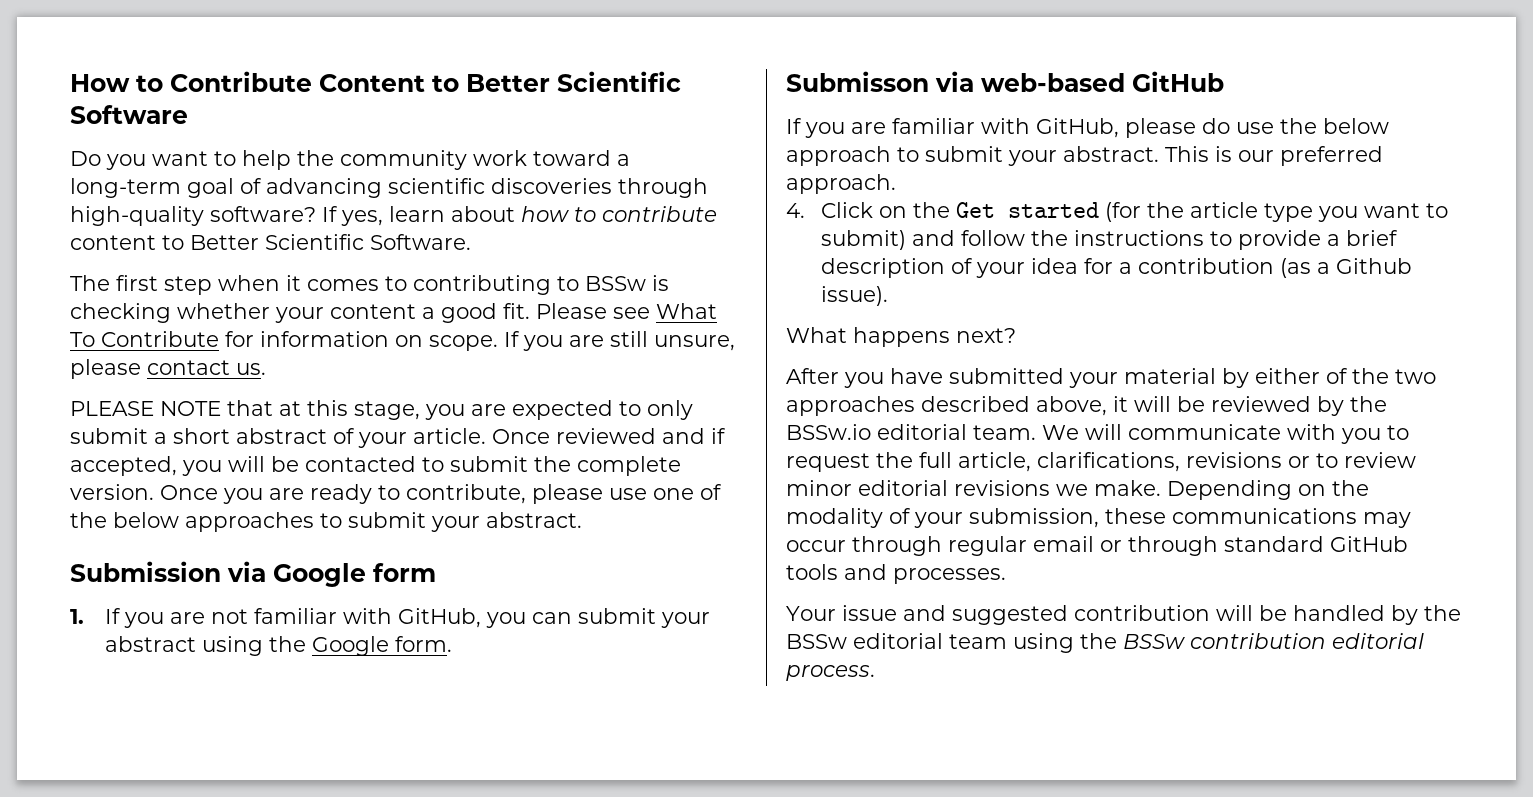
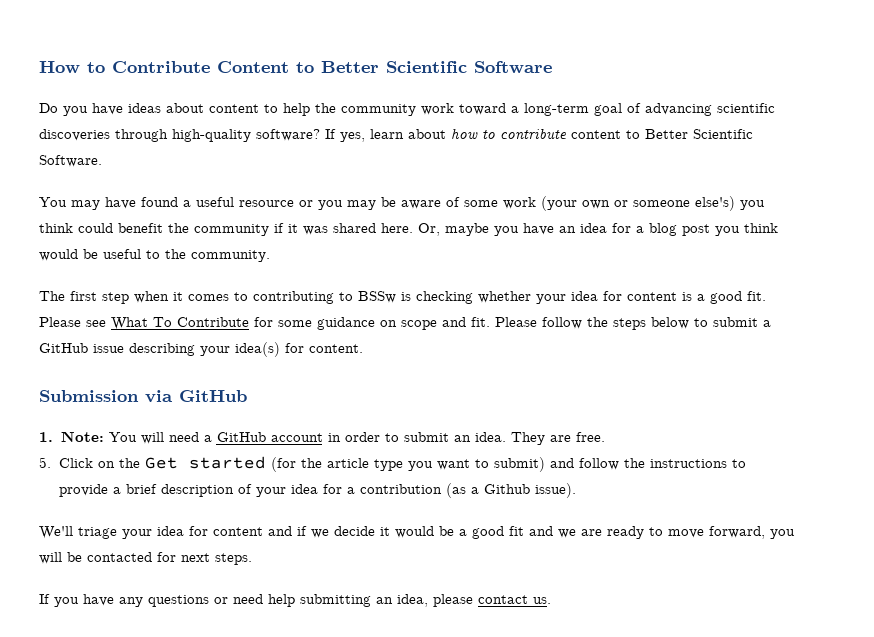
[152,151,208,166] want -> [92,103,259,115] have ideas about content
(471, 242) none -> [39,196,765,211] [39,223,778,236] [39,249,270,262] // You may have found a useful resource or you may be aware of some work (your own or someone else's) you think could benefit the community if it was shared here. Or, maybe you have an idea for a blog post you think would be useful to the community.
[330,304,416,319] content -> [571,291,692,301] idea for content is
[260,331,735,351] [70,359,266,379] [70,400,693,420] [70,428,726,448] [70,456,681,476] [70,484,722,504] [70,512,582,532] information on scope. If you are still unsure, please contact us. // PLEASE NOTE that at this stage, you are expected to only submit a short abstract of your article. Once reviewed and if accepted, you will be contacted to submit the complete version. Once you are ready to contribute, please use one of the below approaches to submit your abstract. -> [278,317,771,330] [39,342,363,357] some guidance on scope and fit. Please follow the steps below to submit a GitHub issue describing your idea(s) for content.
[273,563,436,587] Google form -> [179,390,247,402] GitHub
[105,608,711,628] [105,636,453,656] [786,71,1224,92] [786,118,1389,138] [786,146,1383,166] [786,174,896,194] [786,203,805,218] If you are not familiar with GitHub, you can submit your abstract using the Google form. // Submisson via web-based GitHub // If you are familiar with GitHub, please do use the below approach to submit your abstract. This is our preferred approach. // 4. -> [60,431,605,445] [39,457,51,468] Note: You will need a GitHub account in order to submit an idea. They are free. // 5.
[786,327,1016,347] [786,368,1436,388] [786,396,1387,416] [786,424,1409,444] [786,452,1416,472] [786,480,1369,500] [786,508,1411,528] [786,536,1408,556] [786,564,1006,584] [786,605,1461,625] [786,633,1424,653] [786,665,875,681] What happens next? // After you have submitted your material by either of the two approaches described above, it will be reviewed by the BSSw.io editorial team. We will communicate with you to request the full article, clarifications, revisions or to review minor editorial revisions we make. Depending on the modality of your submission, these communications may occur through regular email or through standard GitHub tools and processes. // Your issue and suggested contribution will be handled by the BSSw editorial team using the BSSw contribution editorial process. -> [39,526,795,539] [39,552,252,565] [39,594,551,607] We'll triage your idea for content and if we decide it would be a good fit and we are ready to move forward, you will be contacted for next steps. // If you have any questions or need help submitting an idea, please contact us.

